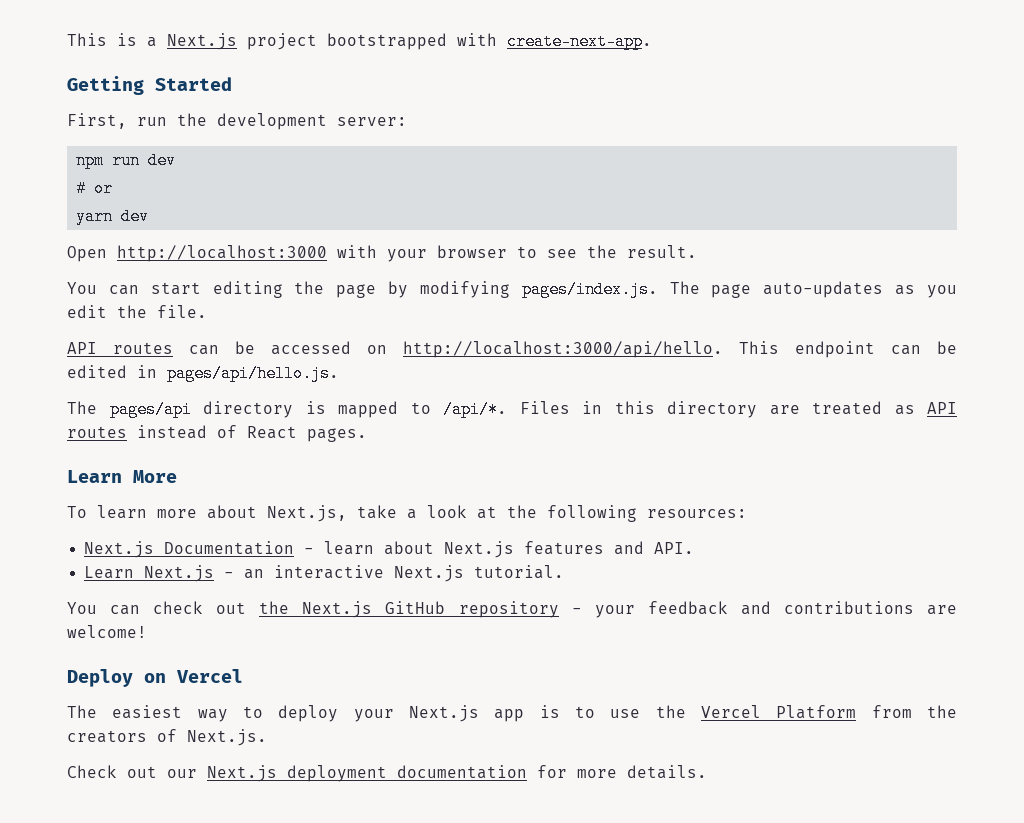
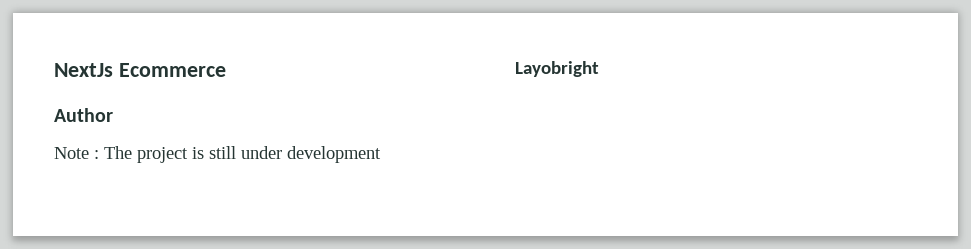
[67,33,652,50] [67,76,232,95] [67,113,407,130] [76,152,177,169] [76,180,114,197] [76,208,150,225] [67,245,697,262] [67,281,957,298] [67,305,207,318] [67,341,957,358] [67,365,339,382] [67,401,957,418] [67,425,367,442] [67,470,177,483] [67,505,747,522] [84,541,695,558] [84,565,565,582] [67,601,958,618] [67,625,147,638] [67,669,243,687] [67,705,958,722] [67,729,267,746] [67,765,707,782] This is a Next.js project bootstrapped with create-next-app. // Getting Started // First, run the development server: // npm run dev // # or // yarn dev // Open http://localhost:3000 with your browser to see the result. // You can start editing the page by modifying pages/index.js. The page auto-updates as you edit the file. // API routes can be accessed on http://localhost:3000/api/hello. This endpoint can be edited in pages/api/hello.js. // The pages/api directory is mapped to /api/*. Files in this directory are treated as API routes instead of React pages. // Learn More // To learn more about Next.js, take a look at the following resources: // Next.js Documentation - learn about Next.js features and API. // Learn Next.js - an interactive Next.js tutorial. // You can check out the Next.js GitHub repository - your feedback and contributions are welcome! // Deploy on Vercel // The easiest way to deploy your Next.js app is to use the Vercel Platform from the creators of Next.js. // Check out our Next.js deployment documentation for more details. -> [54,63,226,77] [54,108,113,122] [54,146,381,163] [515,61,599,77] NextJs Ecommerce // Author // Note : The project is still under development // Layobright

